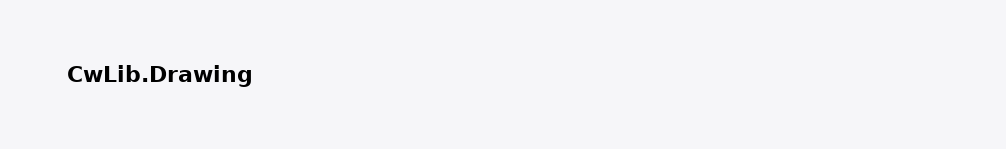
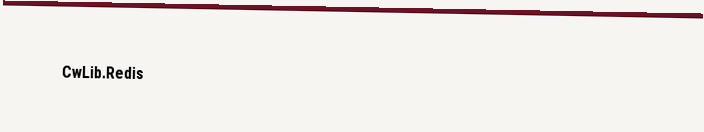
[67,65,253,87] CwLib.Drawing -> [61,65,144,80] CwLib.Redis

